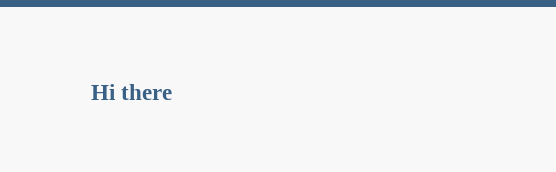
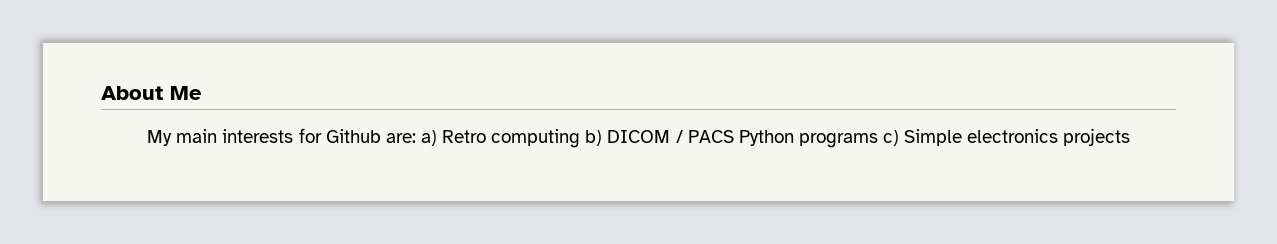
[91,84,173,100] Hi there -> [101,86,202,100] [147,128,1131,148] About Me // My main interests for Github are: a) Retro computing b) DICOM / PACS Python programs c) Simple electronics projects

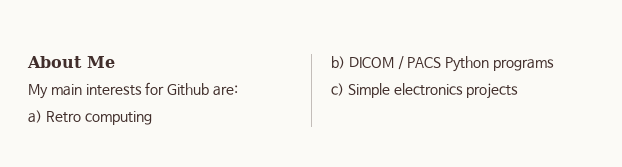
(416, 138) none -> (238, 90) //
(581, 138) none -> (152, 118) //
(878, 140) none -> (554, 65) //

